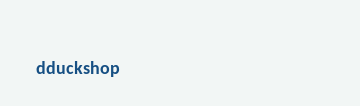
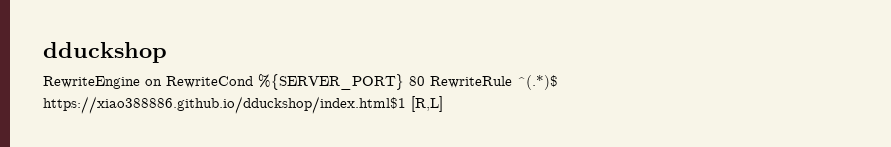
(120, 69) none -> [43,74,558,90] [43,96,443,114] // RewriteEngine on RewriteCond %{SERVER_PORT} 80 RewriteRule ^(.*)$ https://xiao388886.github.io/dduckshop/index.html$1 [R,L]

